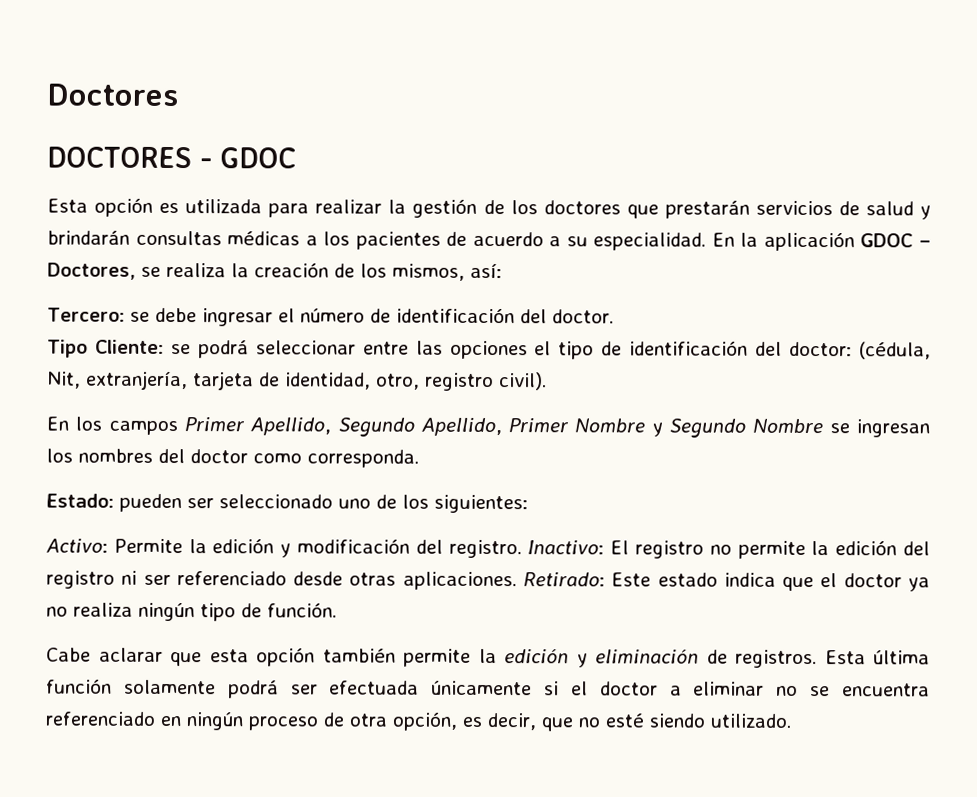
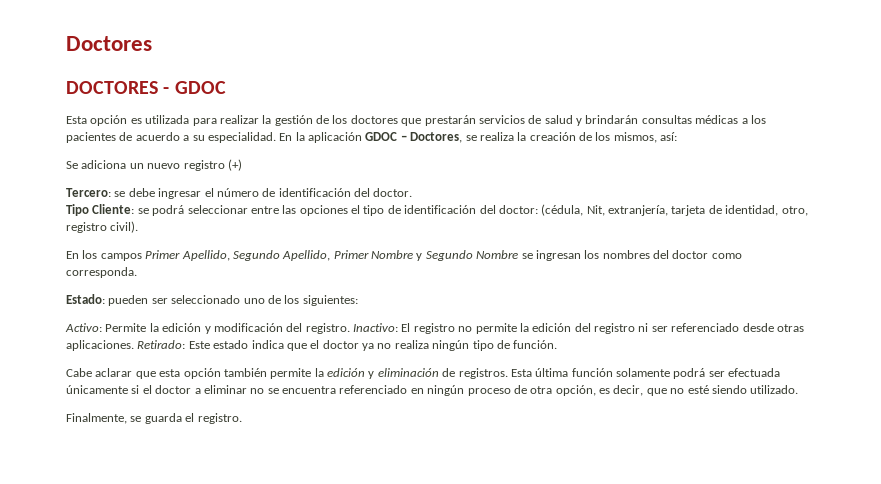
(502, 270) none -> [66,159,242,171] // Se adiciona un nuevo registro (+)
(792, 720) none -> [66,413,242,424] // Finalmente, se guarda el registro.

